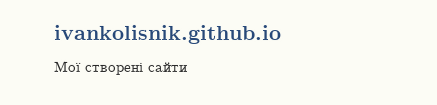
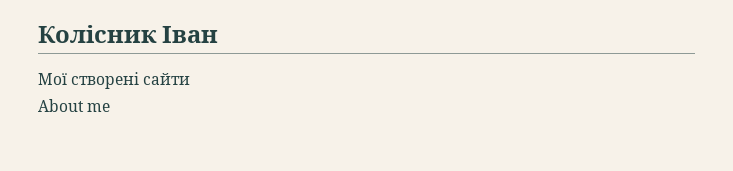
[54,24,282,45] ivankolisnik.github.io -> [38,25,219,43] Колісник Іван
(187, 66) none -> [38,99,111,112] // About me

